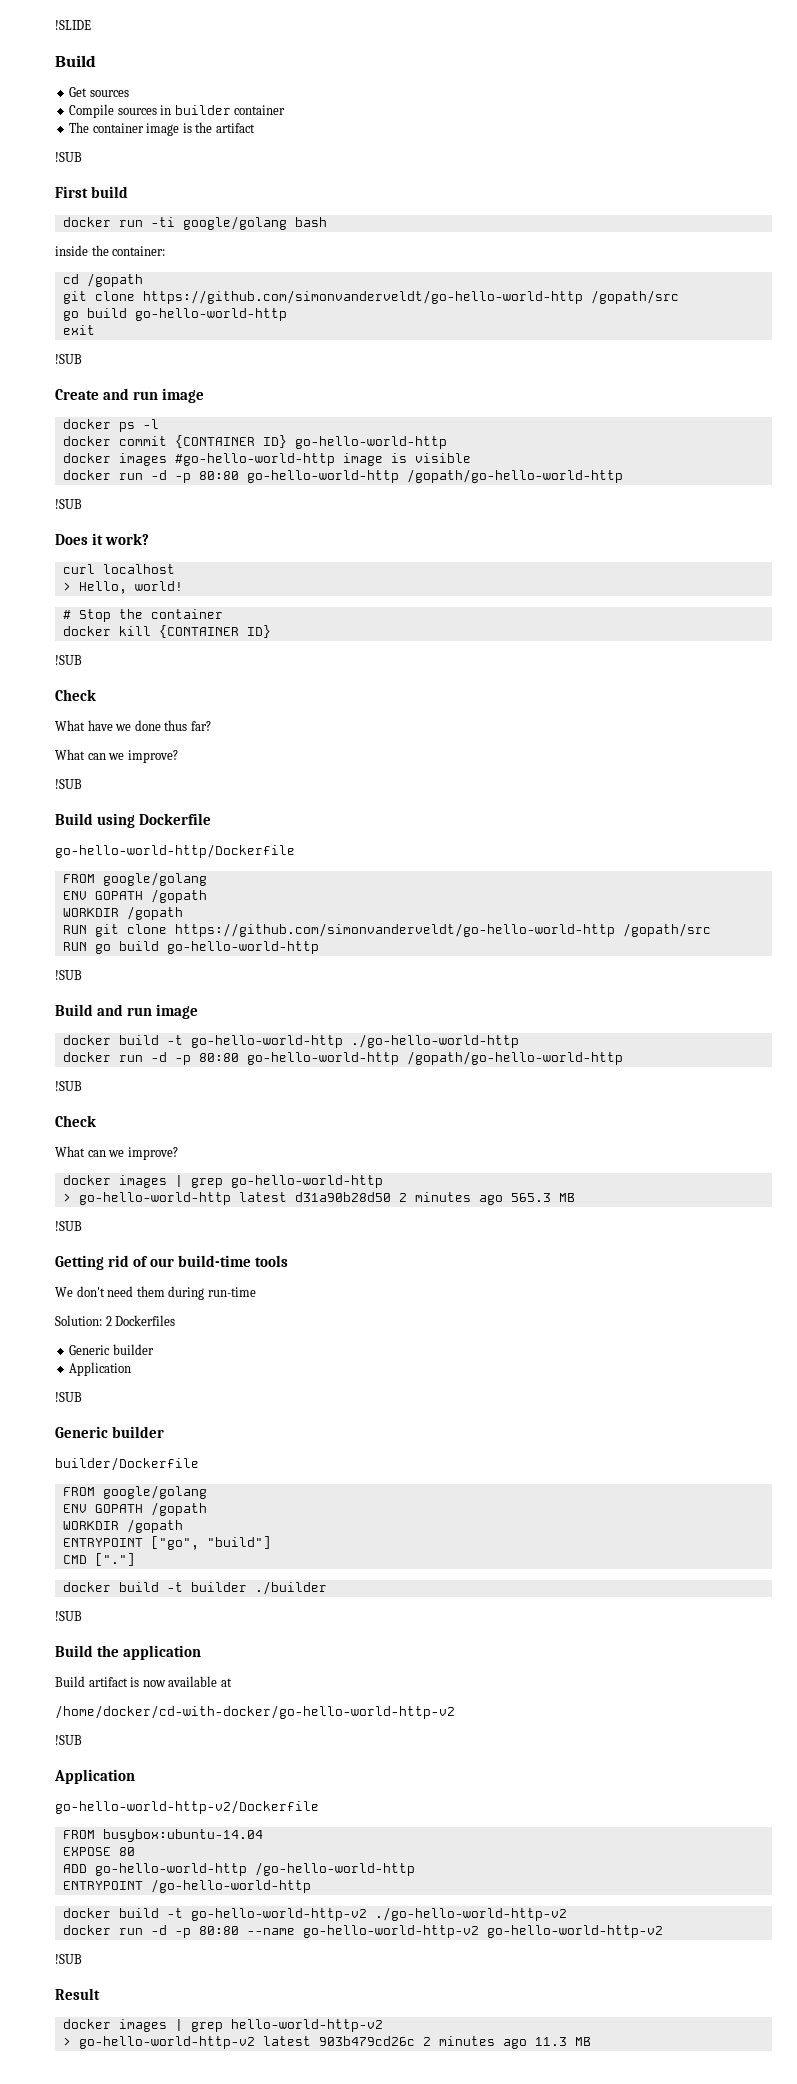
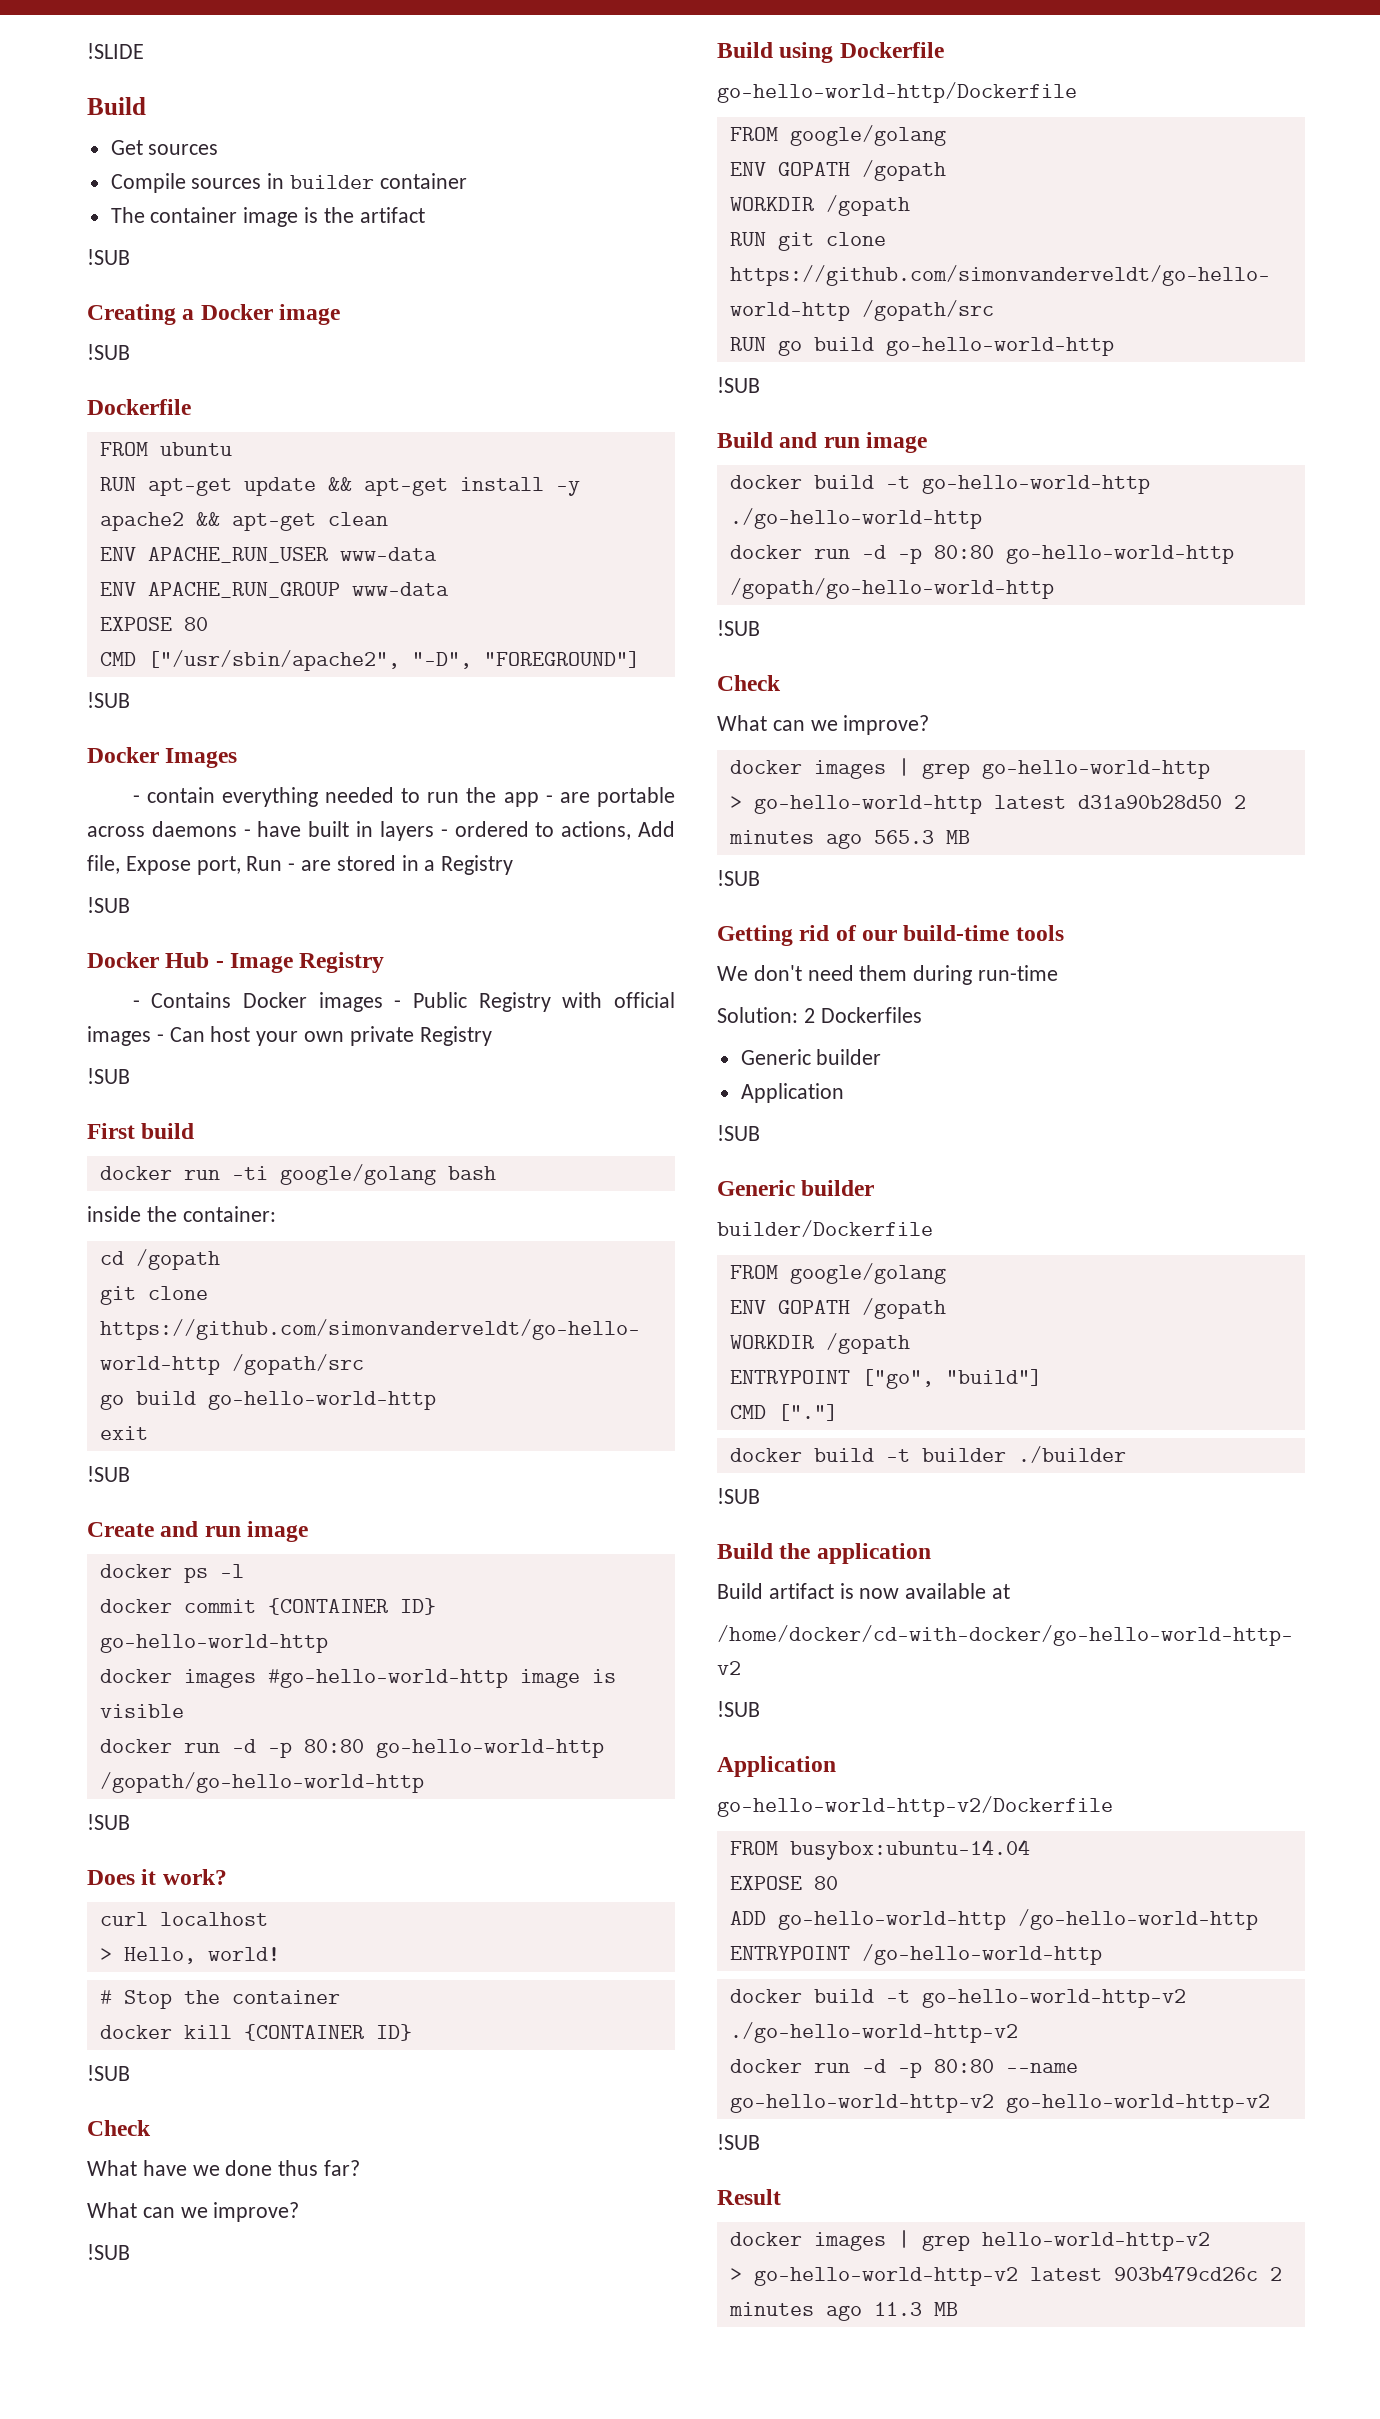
(82, 157) none -> [87,304,341,325] [87,344,130,360] [87,399,191,415] [99,442,232,456] [99,477,580,496] [99,512,388,531] [99,547,437,563] [99,582,449,598] [99,617,208,631] [99,650,640,671] [87,692,130,708] [87,747,238,768] [132,787,675,807] [87,821,675,841] [87,855,514,875] [87,897,130,913] [87,952,385,973] [132,992,675,1012] [87,1026,492,1046] [87,1068,130,1084] // Creating a Docker image // !SUB // Dockerfile // FROM ubuntu // RUN apt-get update && apt-get install -y apache2 && apt-get clean // ENV APACHE_RUN_USER www-data // ENV APACHE_RUN_GROUP www-data // EXPOSE 80 // CMD ["/usr/sbin/apache2", "-D", "FOREGROUND"] // !SUB // Docker Images // - contain everything needed to run the app - are portable across daemons - have built in layers - ordered to actions, Add file, Expose port, Run - are stored in a Registry // !SUB // Docker Hub - Image Registry // - Contains Docker images - Public Registry with official images - Can host your own private Registry // !SUB

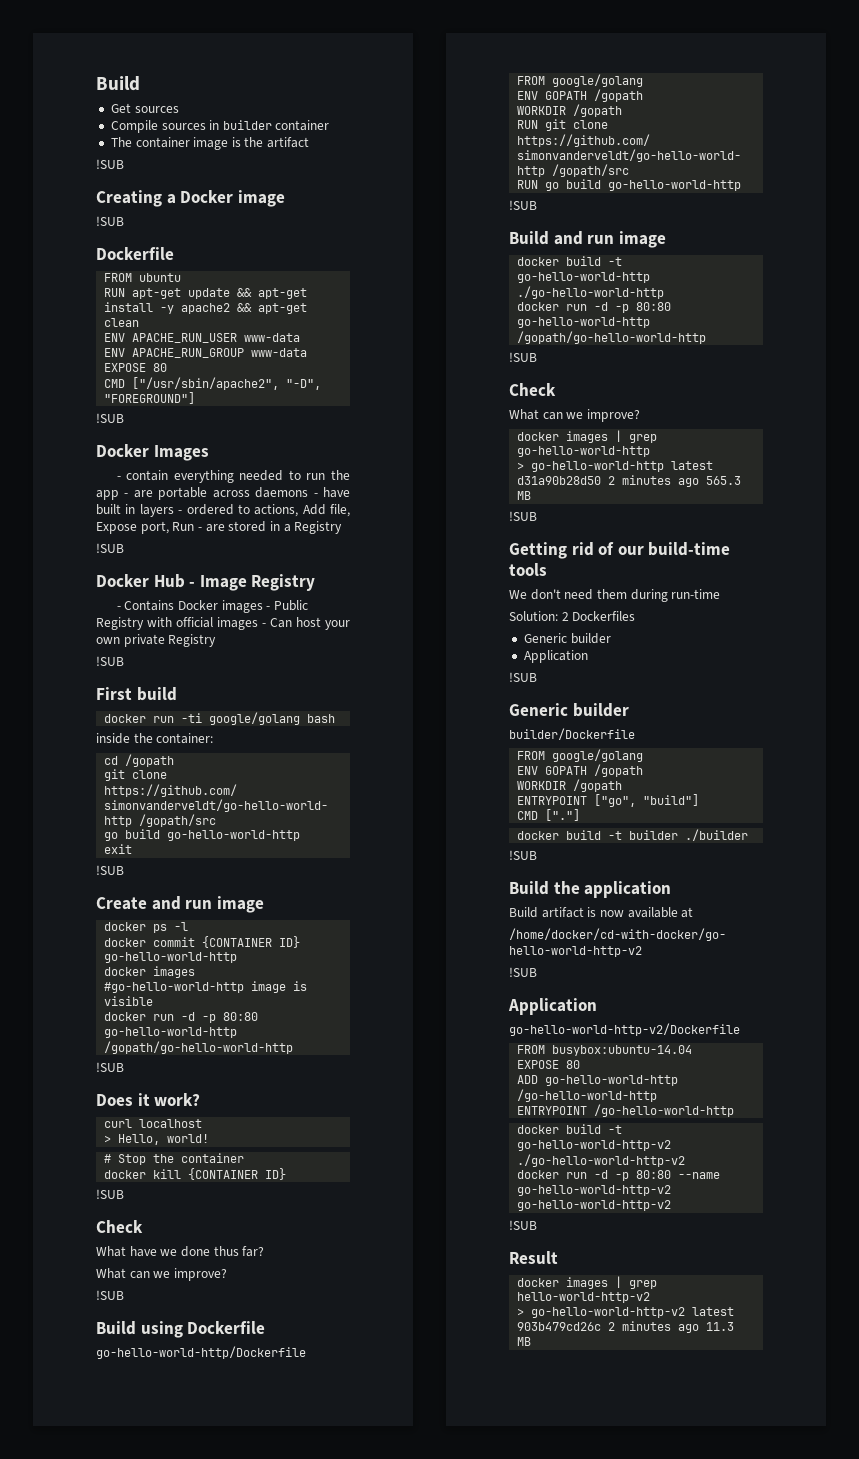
[87,43,144,59] !SLIDE // -> (96, 83) none

